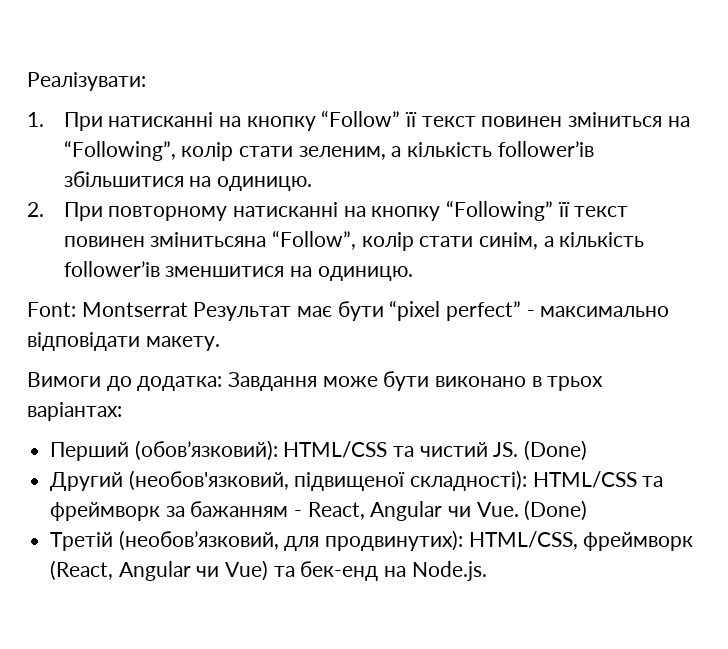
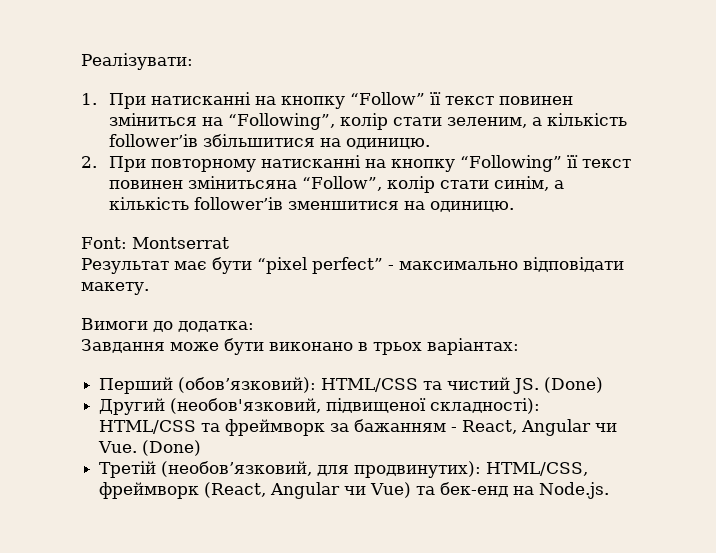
(188, 309) none -> (229, 243) //
(223, 383) none -> (254, 326) //

